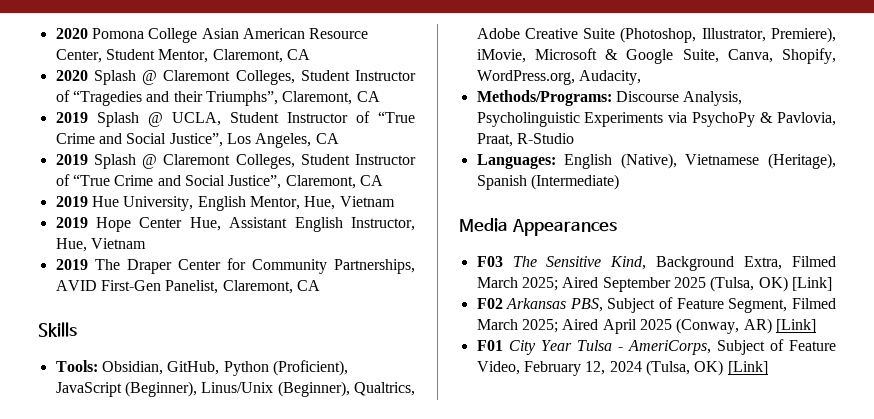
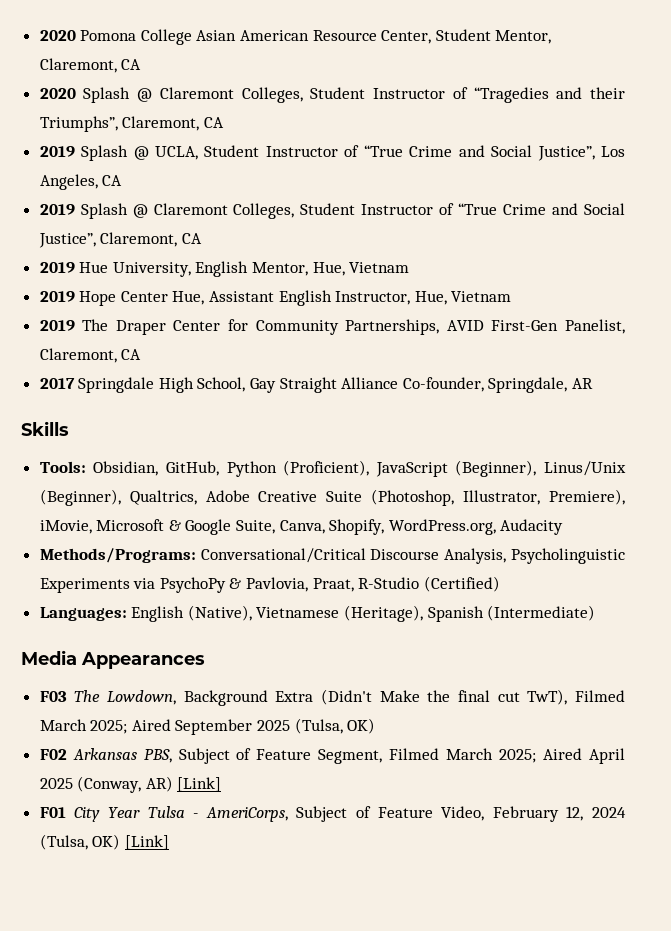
(320, 285) none -> [39,377,594,393] // 2017 Springdale High School, Gay Straight Alliance Co-founder, Springdale, AR
[578,70,641,85] Audacity, -> [500,519,564,535] Audacity
(612, 98) none -> [200,548,366,563] Conversational/Critical
(574, 138) none -> [423,576,500,592] (Certified)
[546,256,783,271] Sensitive Kind, Background Extra, -> [107,689,568,706] Lowdown, Background Extra (Didn't Make the final cut TwT),
[791,277,832,291] [Link] -> (376, 726) none

